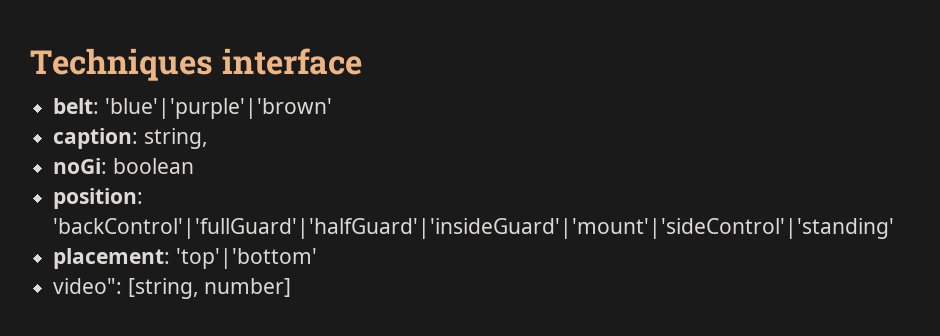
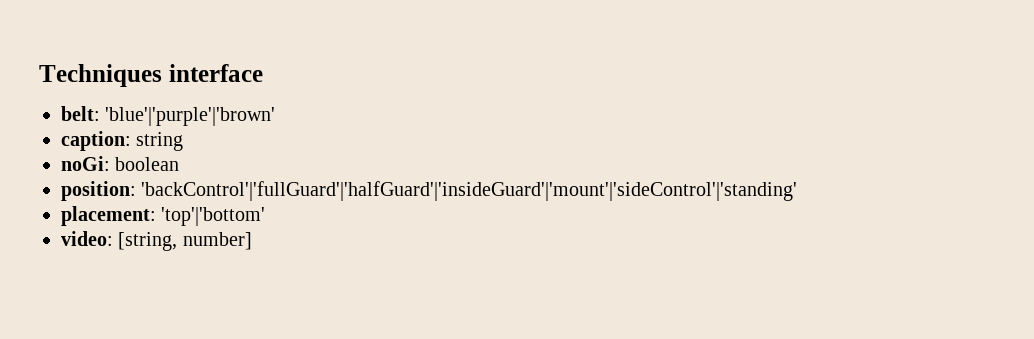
[143,128,208,149] string, -> [136,132,184,151] string
[53,278,123,294] video": -> [61,231,113,246] video:

